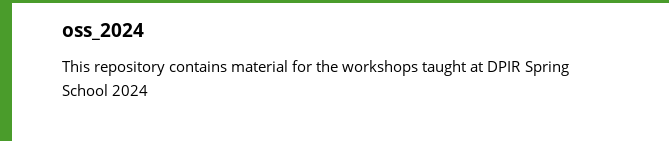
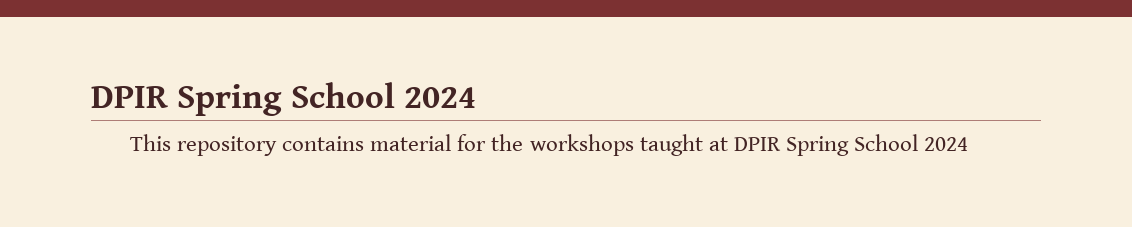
[62,23,144,40] oss_2024 -> [91,82,477,116] DPIR Spring School 2024

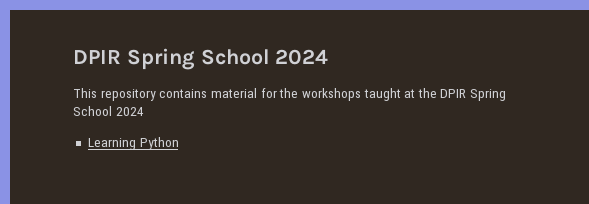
[733,134,968,156] DPIR Spring School 2024 -> [417,88,507,101] [73,106,144,116] [87,137,179,150] the DPIR Spring School 2024 // Learning Python

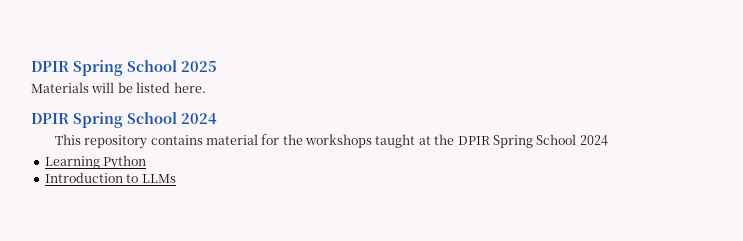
[73,48,270,70] DPIR Spring School -> [31,60,217,76] [31,82,206,93] [31,112,177,128] DPIR Spring School 2025 // Materials will be listed here. // DPIR Spring School
(179, 143) none -> [44,172,176,183] // Introduction to LLMs

